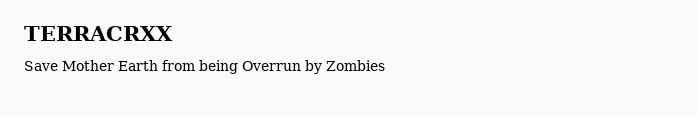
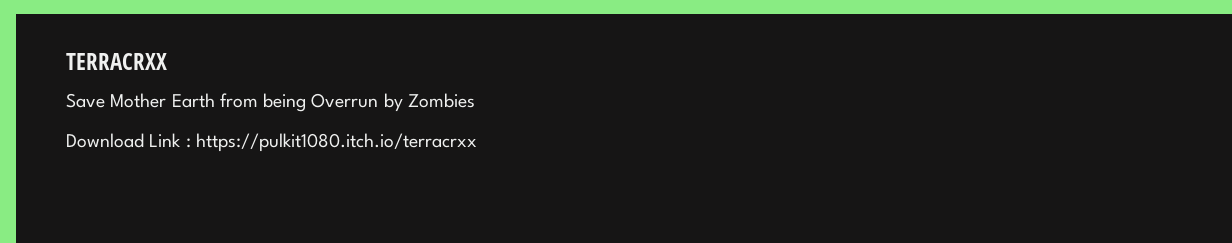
(385, 65) none -> [66,133,477,152] // Download Link : https://pulkit1080.itch.io/terracrxx

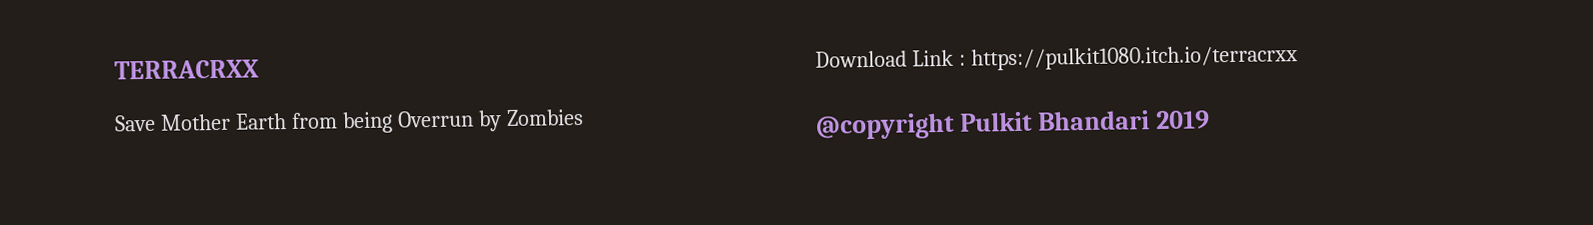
(477, 142) none -> [816,110,1210,140] // @copyright Pulkit Bhandari 2019

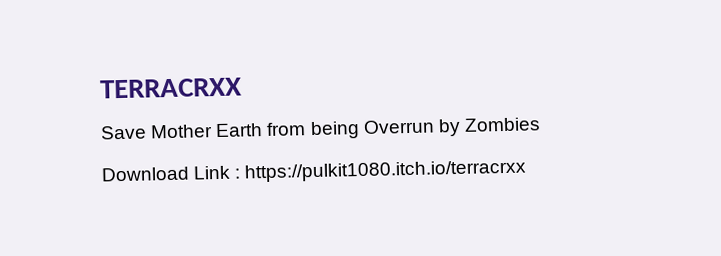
[816,110,1210,140] // @copyright Pulkit Bhandari 2019 -> (528, 171) none

